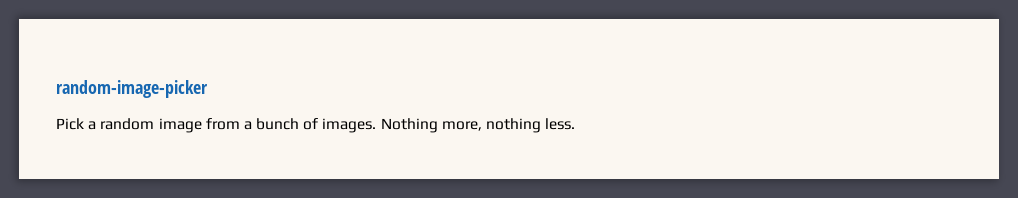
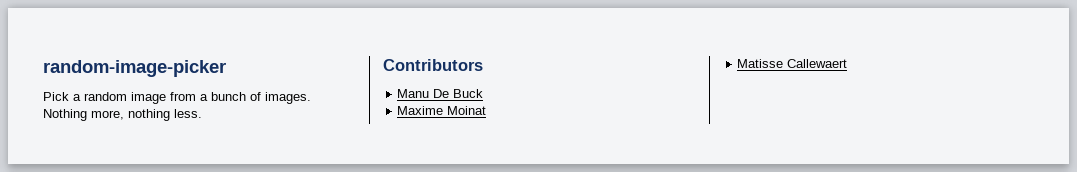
(576, 124) none -> [383,59,483,71] [397,89,484,98] [397,106,487,115] [737,59,848,68] // Contributors // Manu De Buck // Maxime Moinat // Matisse Callewaert

